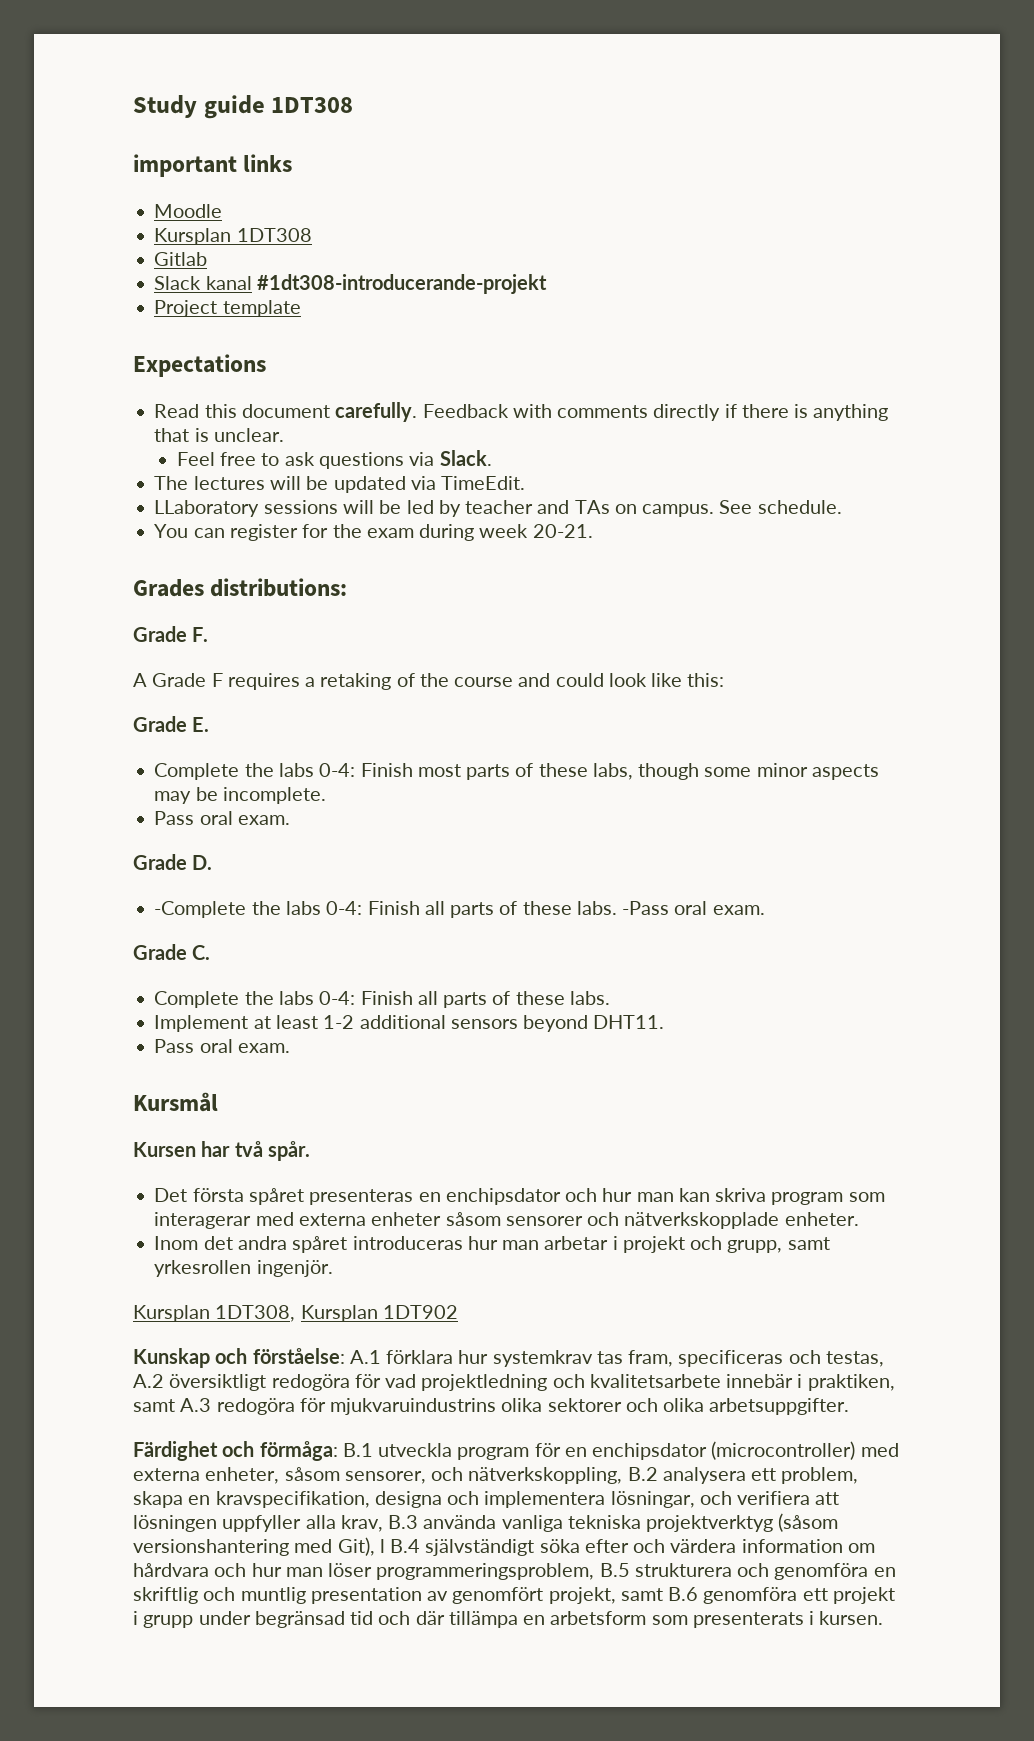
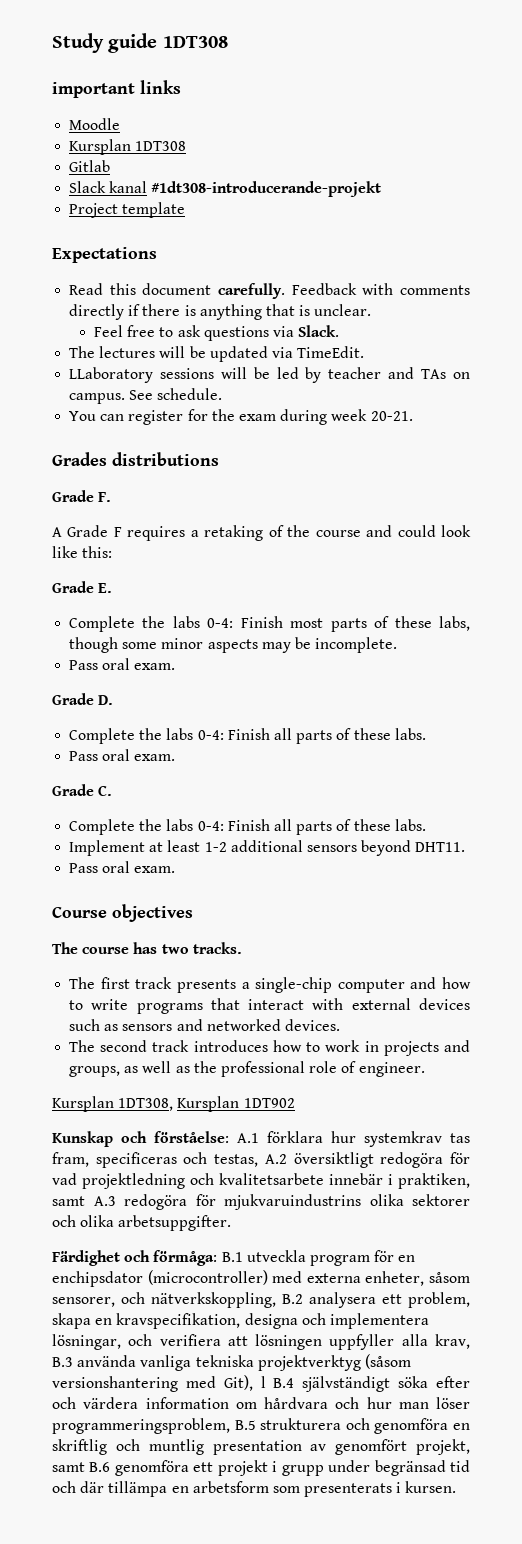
[210,578,348,597] distributions: -> [112,452,219,466] distributions
[154,901,670,918] -Complete the labs 0-4: Finish all parts of these labs. -Pass -> [69,728,426,744] [69,751,99,761] Complete the labs 0-4: Finish all parts of these labs. // Pass
[133,1092,218,1112] [133,1141,310,1161] [154,1188,885,1205] [154,1212,859,1229] [154,1236,830,1253] [154,1260,333,1277] Kursmål // Kursen har två spår. // Det första spåret presenteras en enchipsdator och hur man kan skriva program som interagerar med externa enheter såsom sensorer och nätverkskopplade enheter. // Inom det andra spåret introduceras hur man arbetar i projekt och grupp, samt yrkesrollen ingenjör. -> [52,904,193,922] [52,942,242,954] [69,977,471,993] [69,998,470,1014] [69,1019,340,1031] [69,1040,470,1056] [69,1061,425,1077] Course objectives // The course has two tracks. // The first track presents a single-chip computer and how to write programs that interact with external devices such as sensors and networked devices. // The second track introduces how to work in projects and groups, as well as the professional role of engineer.

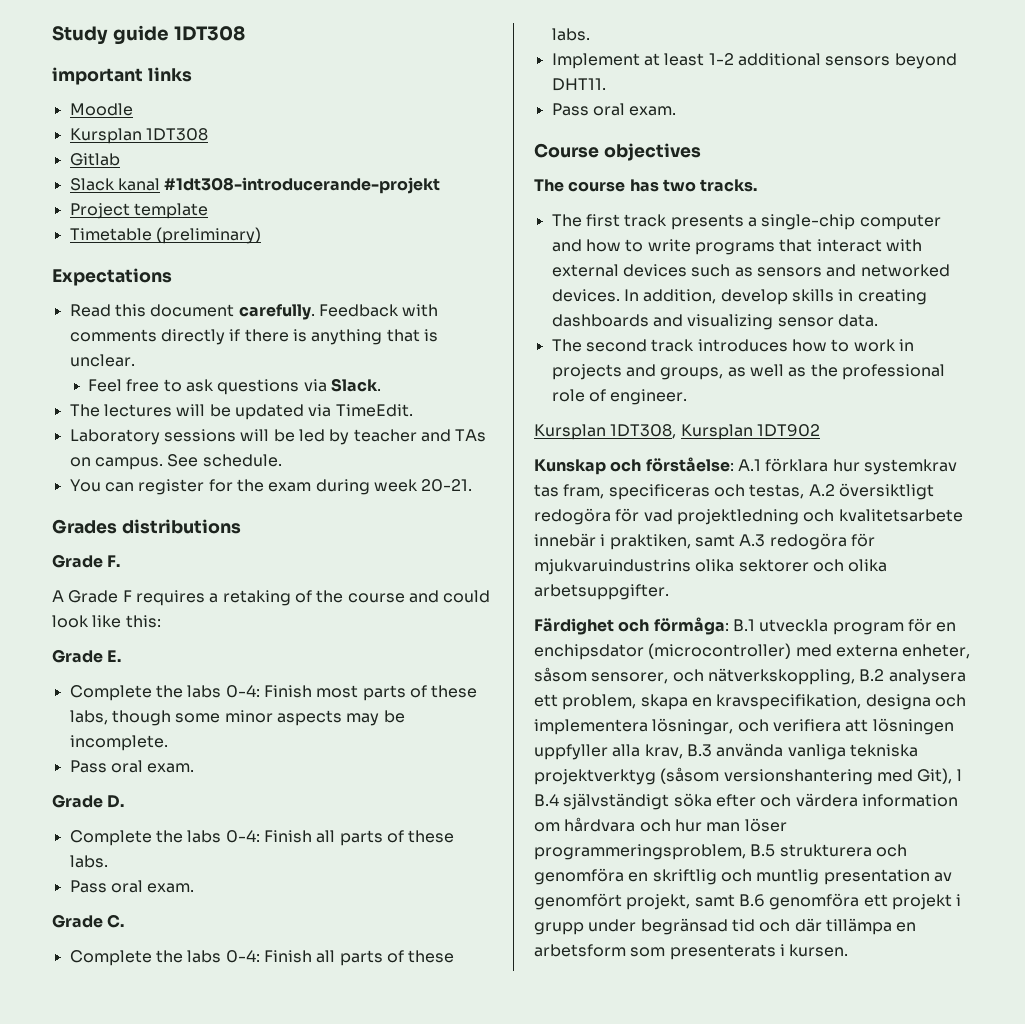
(186, 210) none -> [69,227,261,244] // Timetable (preliminary)
[69,367,154,383] LLaboratory -> [69,429,160,445] Laboratory
(340, 1025) none -> [623,289,927,305] [551,314,878,330] In addition, develop skills in creating dashboards and visualizing sensor data.

